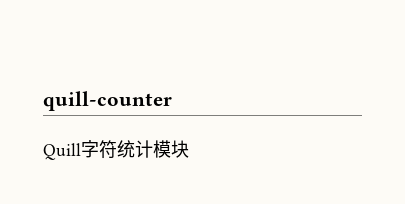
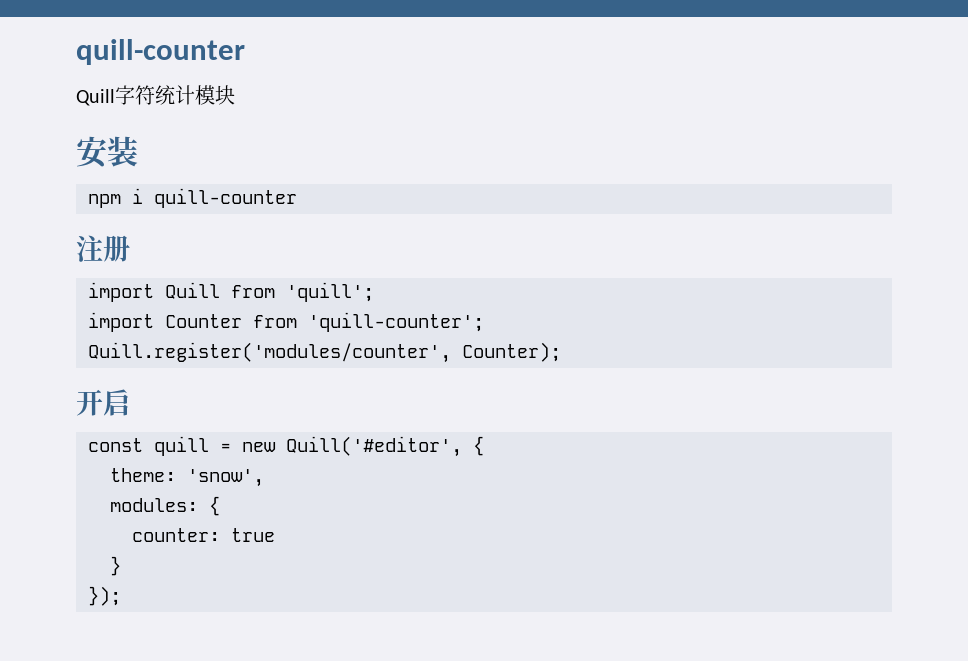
(189, 149) none -> [76,136,138,168] [88,188,297,208] [76,235,130,262] [88,282,374,302] [88,312,484,332] [88,342,561,363] [76,389,130,416] [88,436,484,457] [110,468,264,487] [110,496,220,516] [132,528,275,542] [110,556,121,576] [88,586,121,606] // 安装 // npm i quill-counter // 注册 // import Quill from 'quill'; // import Counter from 'quill-counter'; // Quill.register('modules/counter', Counter); // 开启 // const quill = new Quill('#editor', { // theme: 'snow', // modules: { // counter: true // } // });

